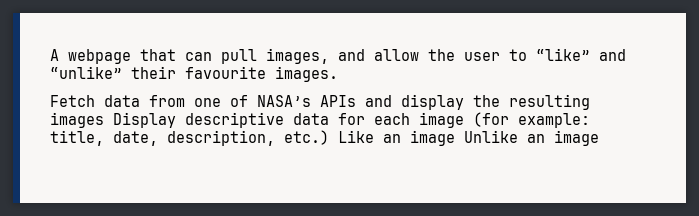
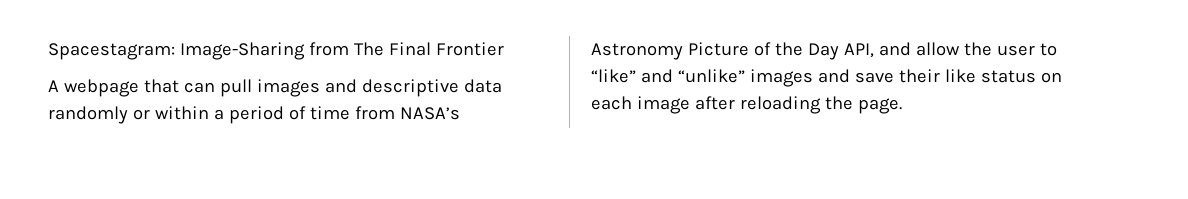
(50, 55) none -> [48,42,504,60] Spacestagram: Image-Sharing from The Final Frontier //
[266,48,329,64] images, -> [256,79,502,97] [48,106,460,124] [591,42,874,60] images and descriptive data randomly or within a period of time from NASA’s Astronomy Picture of the Day API,
[131,66,338,82] [50,94,590,110] [50,112,590,128] [50,130,599,146] their favourite images. // Fetch data from one of NASA’s APIs and display the resulting images Display descriptive data for each image (for example: title, date, description, etc.) Like an image Unlike an image -> [749,69,1062,87] [591,96,902,114] images and save their like status on each image after reloading the page.

